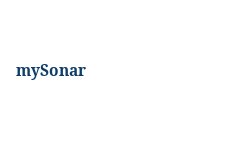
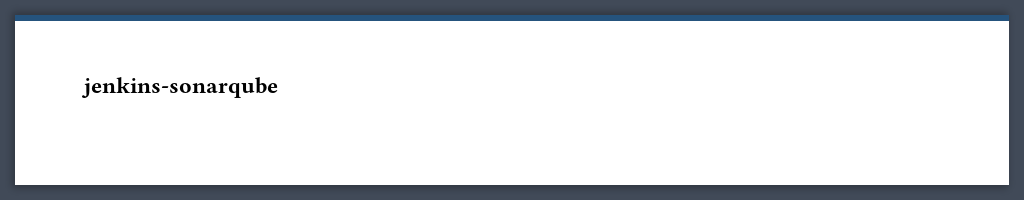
[16,64,86,80] mySonar -> [81,77,278,98] jenkins-sonarqube

